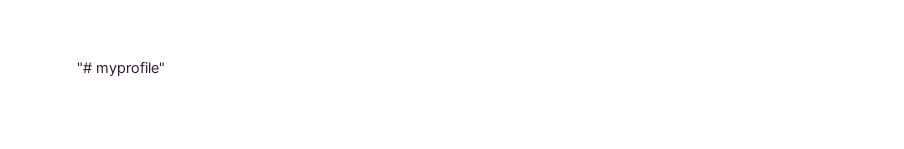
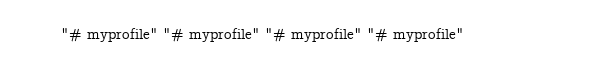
[77,61,166,76] "# myprofile" -> [61,28,464,42] "# myprofile" "# myprofile" "# myprofile" "# myprofile"

